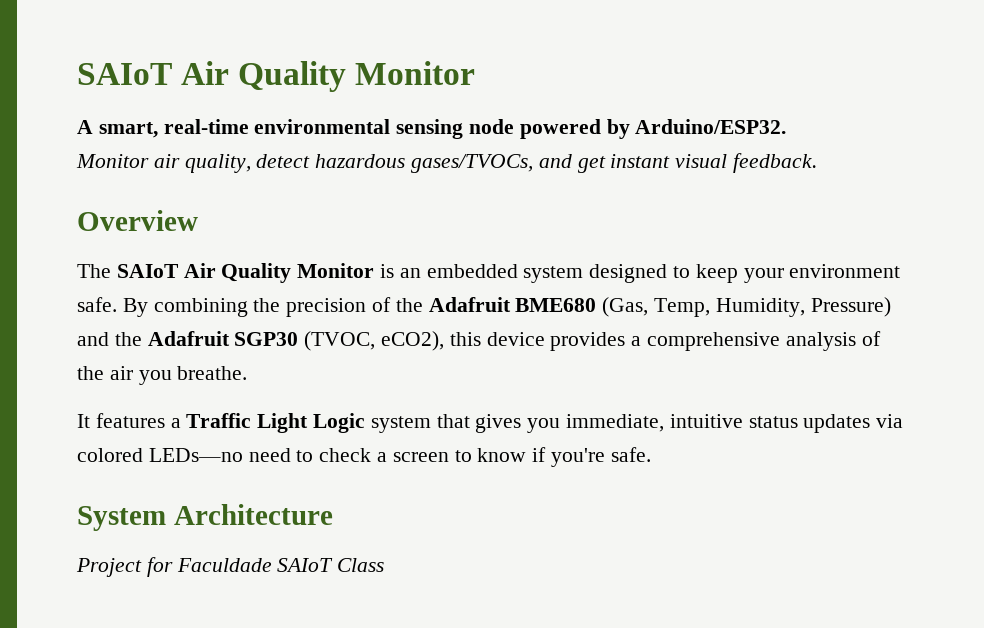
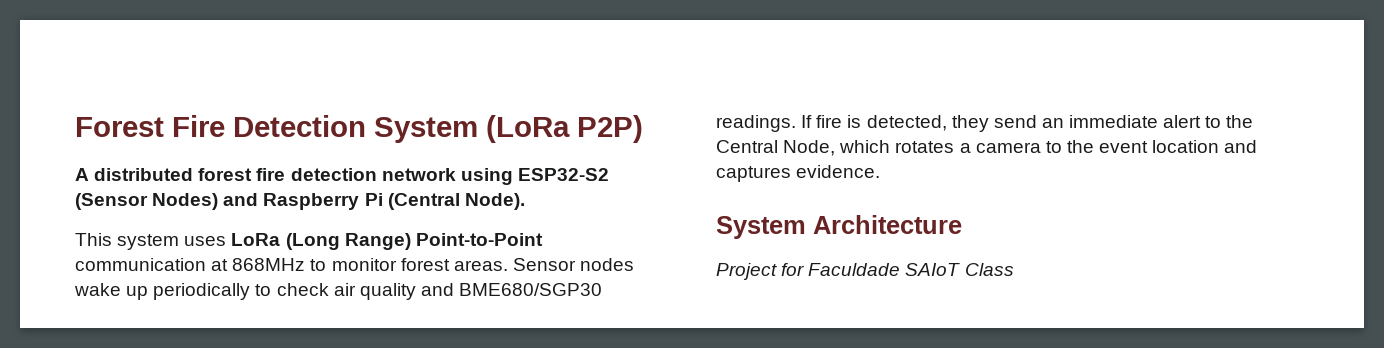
[77,61,476,92] [77,119,787,139] [76,153,818,173] [77,210,198,231] [77,263,901,283] [77,297,891,317] [77,331,881,351] [77,366,248,385] [77,413,904,433] [77,447,651,467] SAIoT Air Quality Monitor // A smart, real-time environmental sensing node powered by Arduino/ESP32. // Monitor air quality, detect hazardous gases/TVOCs, and get instant visual feedback. // Overview // The SAIoT Air Quality Monitor is an embedded system designed to keep your environment safe. By combining the precision of the Adafruit BME680 (Gas, Temp, Humidity, Pressure) and the Adafruit SGP30 (TVOC, eCO2), this device provides a comprehensive analysis of the air you breathe. // It features a Traffic Light Logic system that gives you immediate, intuitive status updates via colored LEDs—no need to check a screen to know if you're safe. -> [75,115,643,143] [75,168,609,185] [75,193,525,210] [75,233,543,250] [75,258,635,271] [74,283,603,300] [716,115,1254,132] [716,140,1258,156] [716,165,881,182] Forest Fire Detection System (LoRa P2P) // A distributed forest fire detection network using ESP32-S2 (Sensor Nodes) and Raspberry Pi (Central Node). // This system uses LoRa (Long Range) Point-to-Point communication at 868MHz to monitor forest areas. Sensor nodes wake up periodically to check air quality and BME680/SGP30 readings. If fire is detected, they send an immediate alert to the Central Node, which rotates a camera to the event location and captures evidence.

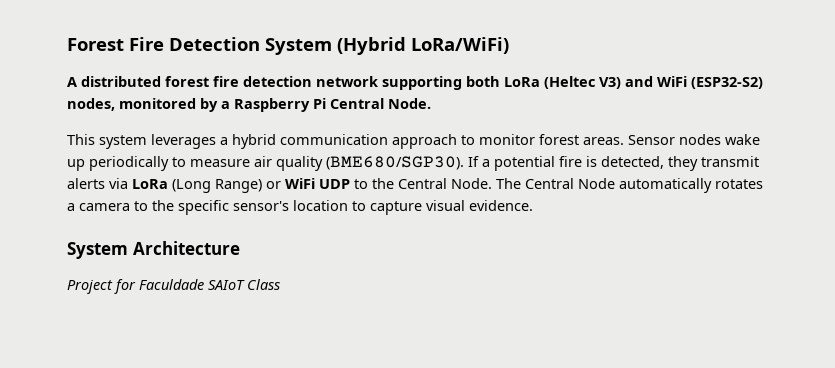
[486,115,643,143] (LoRa P2P) -> [337,37,509,55] (Hybrid LoRa/WiFi)
[460,168,609,185] [75,193,525,210] [75,233,543,250] [75,258,306,271] using ESP32-S2 (Sensor Nodes) and Raspberry Pi (Central Node). // This system uses LoRa (Long Range) Point-to-Point communication at 868MHz -> [382,76,763,90] [67,98,431,112] [67,134,457,149] supporting both LoRa (Heltec V3) and WiFi (ESP32-S2) nodes, monitored by a Raspberry Pi Central Node. // This system leverages a hybrid communication approach
[276,283,329,296] check -> [190,159,250,167] measure
[420,283,603,296] [716,115,1254,132] [716,140,891,156] and BME680/SGP30 readings. If fire is detected, they send an immediate alert to the Central Node, which -> [326,156,759,171] [67,178,712,193] (BME680/SGP30). If a potential fire is detected, they transmit alerts via LoRa (Long Range) or WiFi UDP to the Central Node. The Central Node automatically
[1099,140,1258,153] [716,166,791,182] event location and captures -> [178,200,465,215] specific sensor's location to capture visual

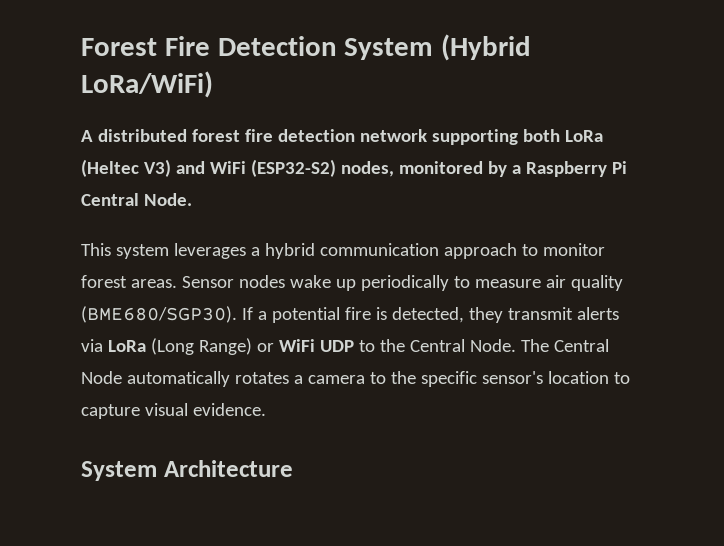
[67,279,280,294] // Project for Faculdade SAIoT Class -> (293, 468) none

